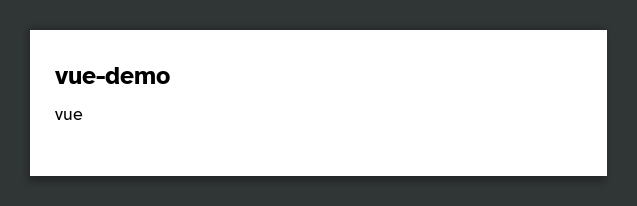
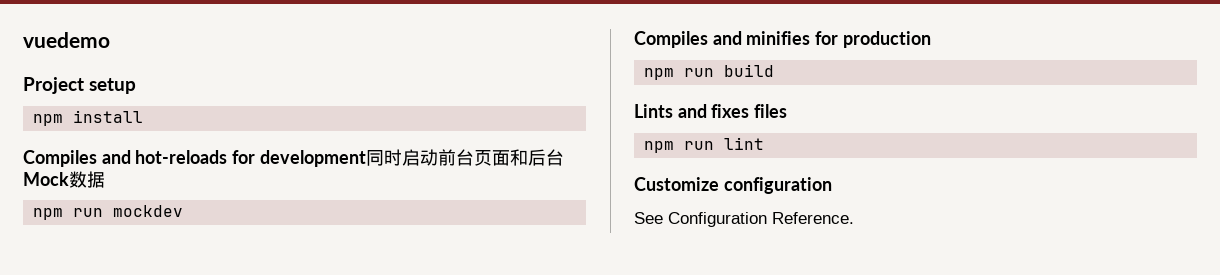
[55,67,170,84] [55,111,83,120] vue-demo // vue -> [23,32,110,48] [23,77,137,94] [33,110,144,126] [23,149,564,167] [23,171,105,188] [33,205,184,220] [634,31,931,48] [644,64,775,80] [634,104,788,118] [644,137,765,153] [634,177,832,194] [634,212,854,227] vuedemo // Project setup // npm install // Compiles and hot-reloads for development同时启动前台页面和后台Mock数据 // npm run mockdev // Compiles and minifies for production // npm run build // Lints and fixes files // npm run lint // Customize configuration // See Configuration Reference.

